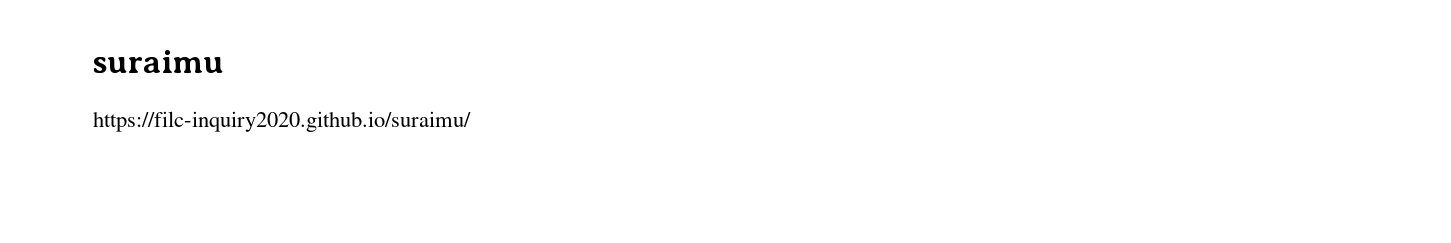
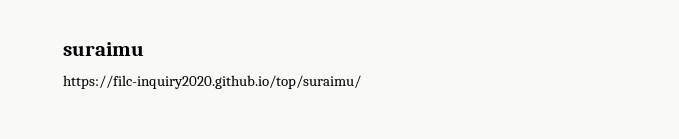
[93,111,471,132] https://filc-inquiry2020.github.io/suraimu/ -> [63,75,361,89] https://filc-inquiry2020.github.io/top/suraimu/

